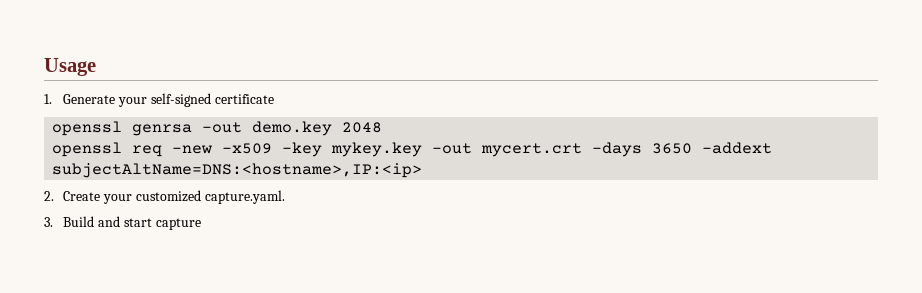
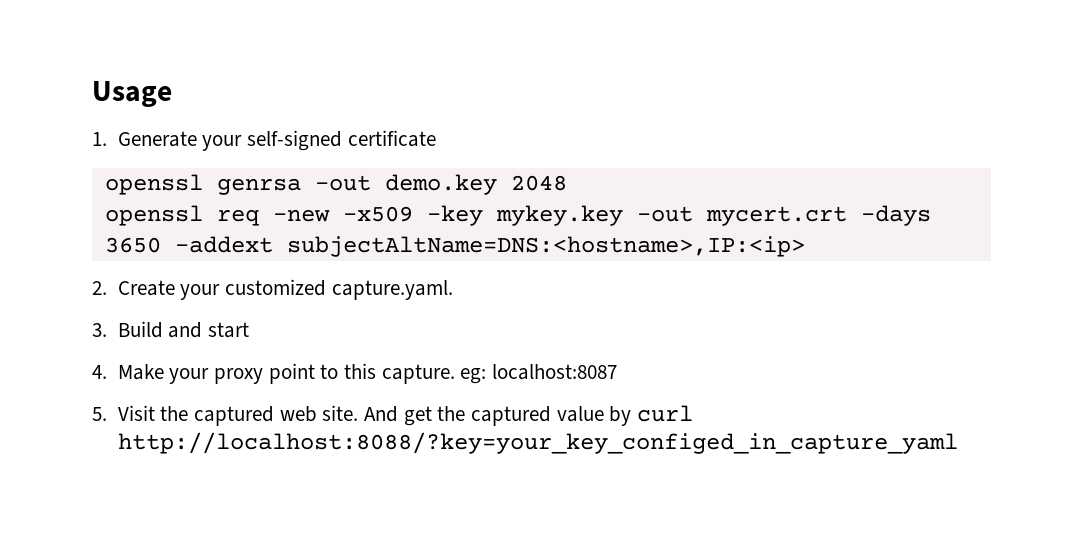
[155,218,201,230] capture -> [92,363,617,384] [92,405,693,426] [117,432,958,454] // 4. Make your proxy point to this capture. eg: localhost:8087 // 5. Visit the captured web site. And get the captured value by curl http://localhost:8088/?key=your_key_configed_in_capture_yaml

